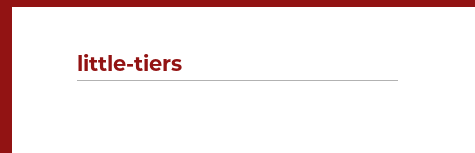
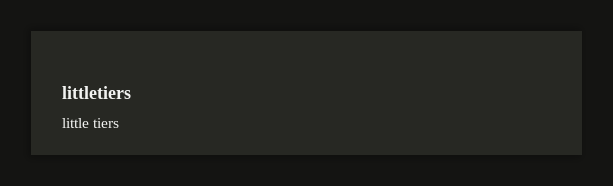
[77,54,182,71] little-tiers -> [62,86,131,99] [62,118,120,128] littletiers // little tiers

